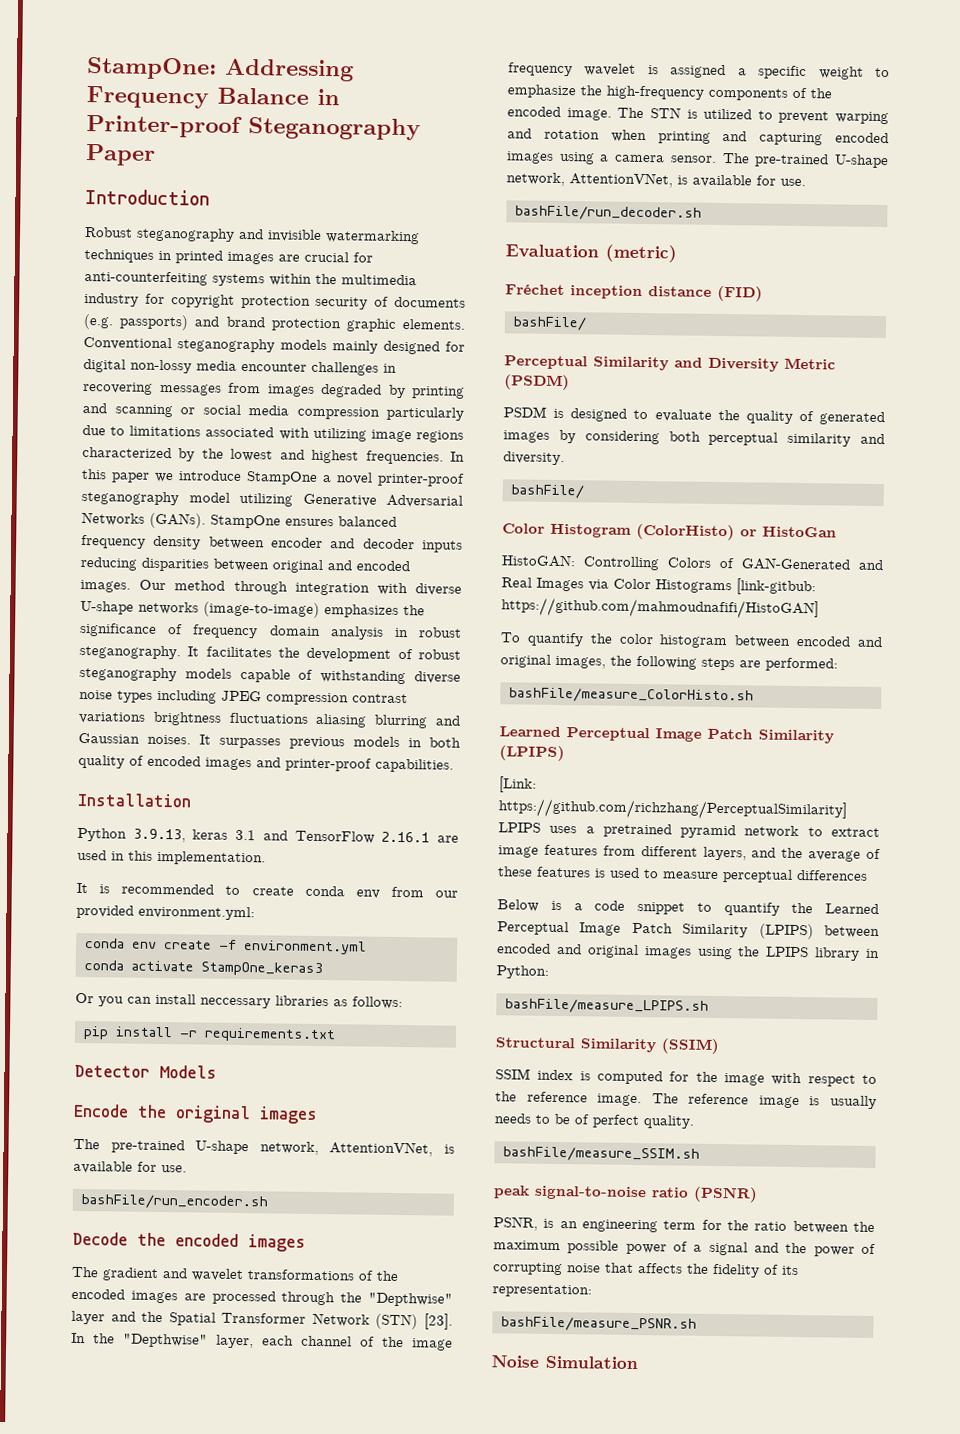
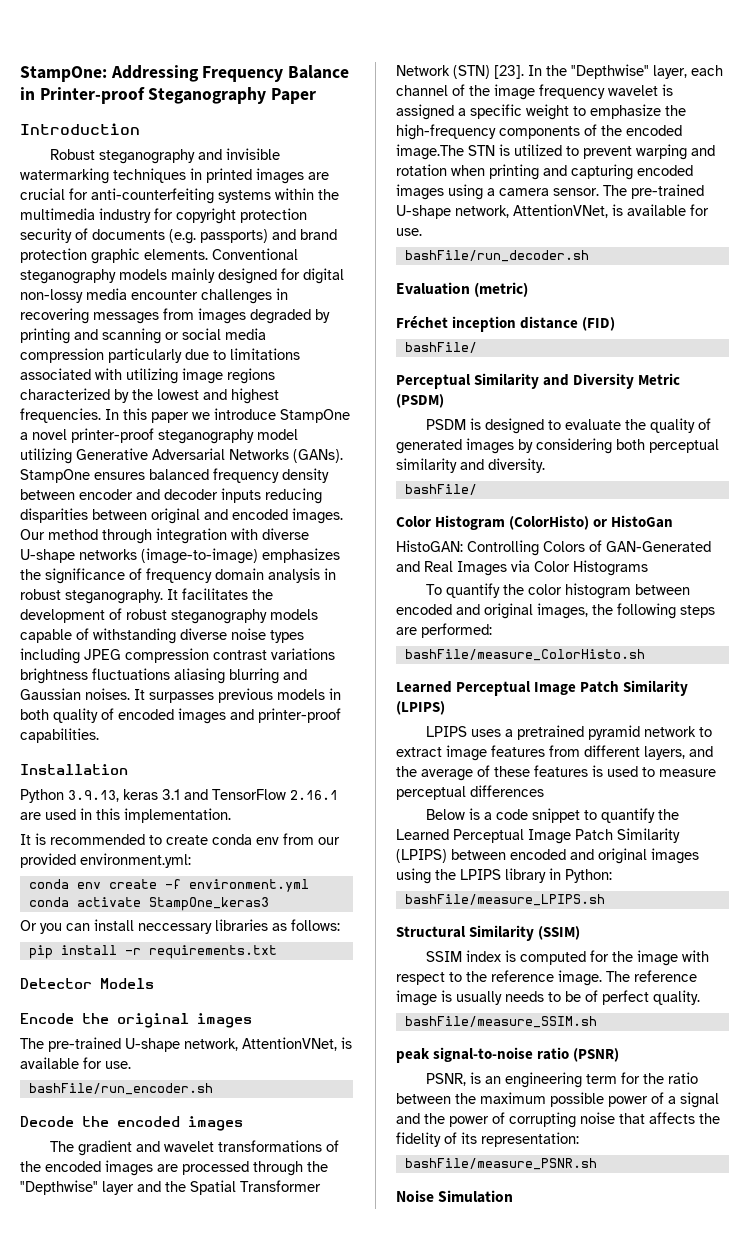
[566,107,645,121] image. The -> [396,144,464,160] image.The
[736,578,816,596] [501,597,819,620] [link-gitbub: https://github.com/mahmoudnafifi/HistoGAN] -> (648, 568) none
[499,776,537,793] [498,798,847,821] [Link: https://github.com/richzhang/PerceptualSimilarity] -> (445, 708) none

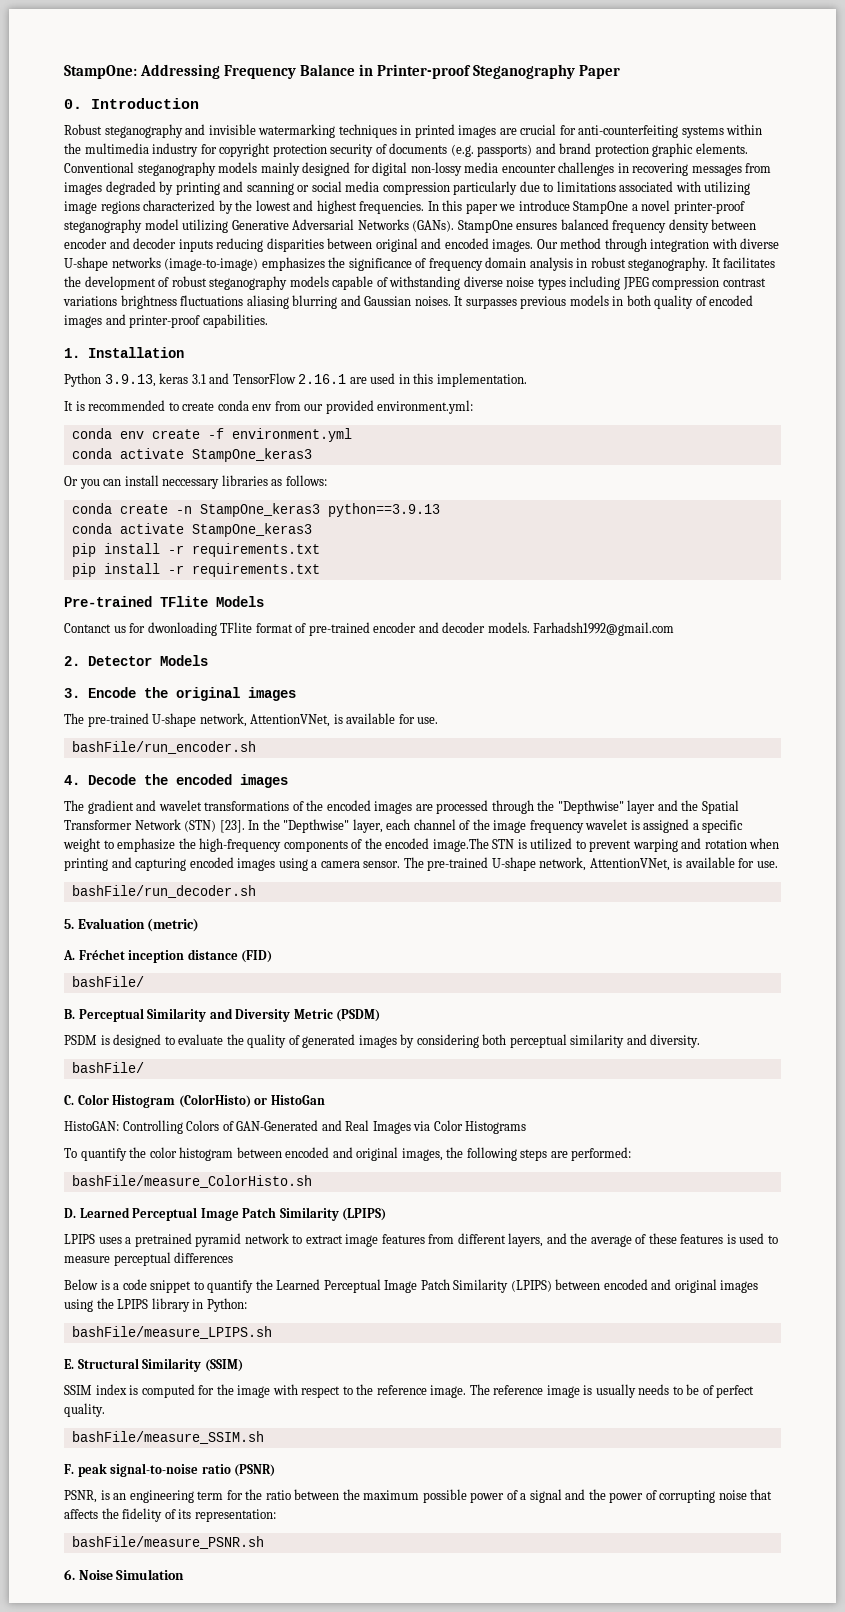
(317, 96) none -> [64,99,82,109] 0.
(99, 735) none -> [64,348,80,358] 1.
[28,945,277,959] pip install -r requirements.txt // -> [71,503,440,517] [71,523,312,537] [71,543,320,557] [71,563,320,577] [64,596,264,607] [64,622,675,636] [64,656,80,666] conda create -n StampOne_keras3 python==3.9.13 // conda activate StampOne_keras3 // pip install -r requirements.txt // pip install -r requirements.txt // Pre-trained TFlite Models // Contanct us for dwonloading TFlite format of pre-trained encoder and decoder models. Farhadsh1992@gmail.com // 2.
(154, 983) none -> [64,688,80,698] 3.
(213, 1089) none -> [64,775,80,785] 4.
(589, 256) none -> [64,919,74,929] 5.
(529, 289) none -> [63,950,75,960] A.
(477, 347) none -> [64,1009,75,1019] B.
(477, 489) none -> [64,1095,74,1105] C.
(645, 655) none -> [64,1208,76,1218] D.
(605, 900) none -> [64,1359,74,1369] E.
(597, 1022) none -> [64,1464,74,1474] F.
(597, 1164) none -> [64,1569,75,1580] 6.

